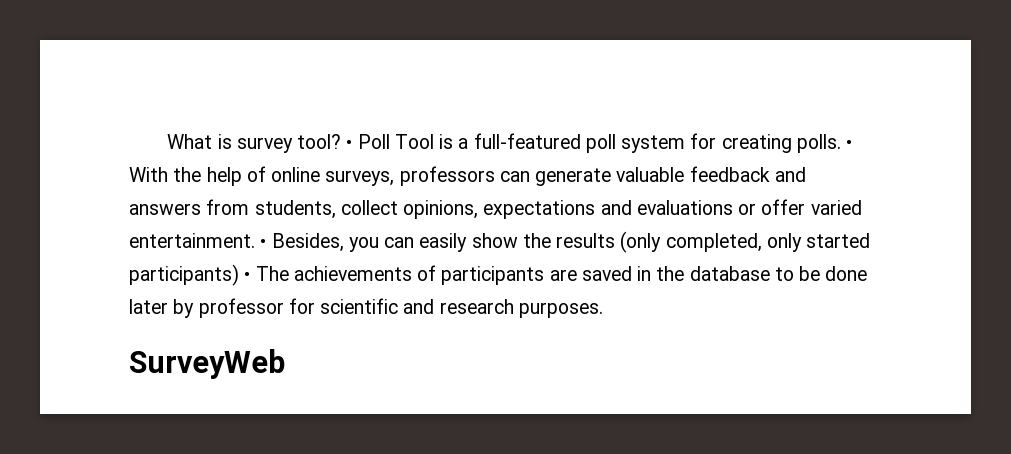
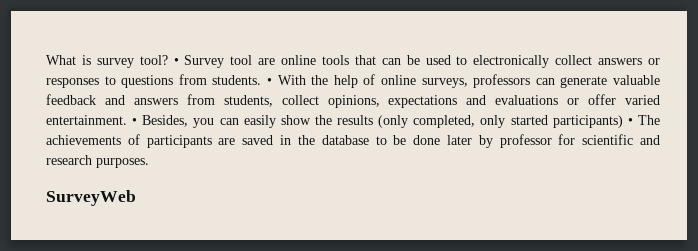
[357,133,842,153] Poll Tool is a full-featured poll system for creating polls. -> [184,55,661,68] [46,74,262,88] Survey tool are online tools that can be used to electronically collect answers or responses to questions from students.

